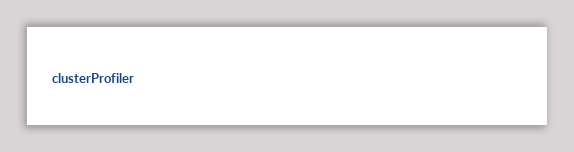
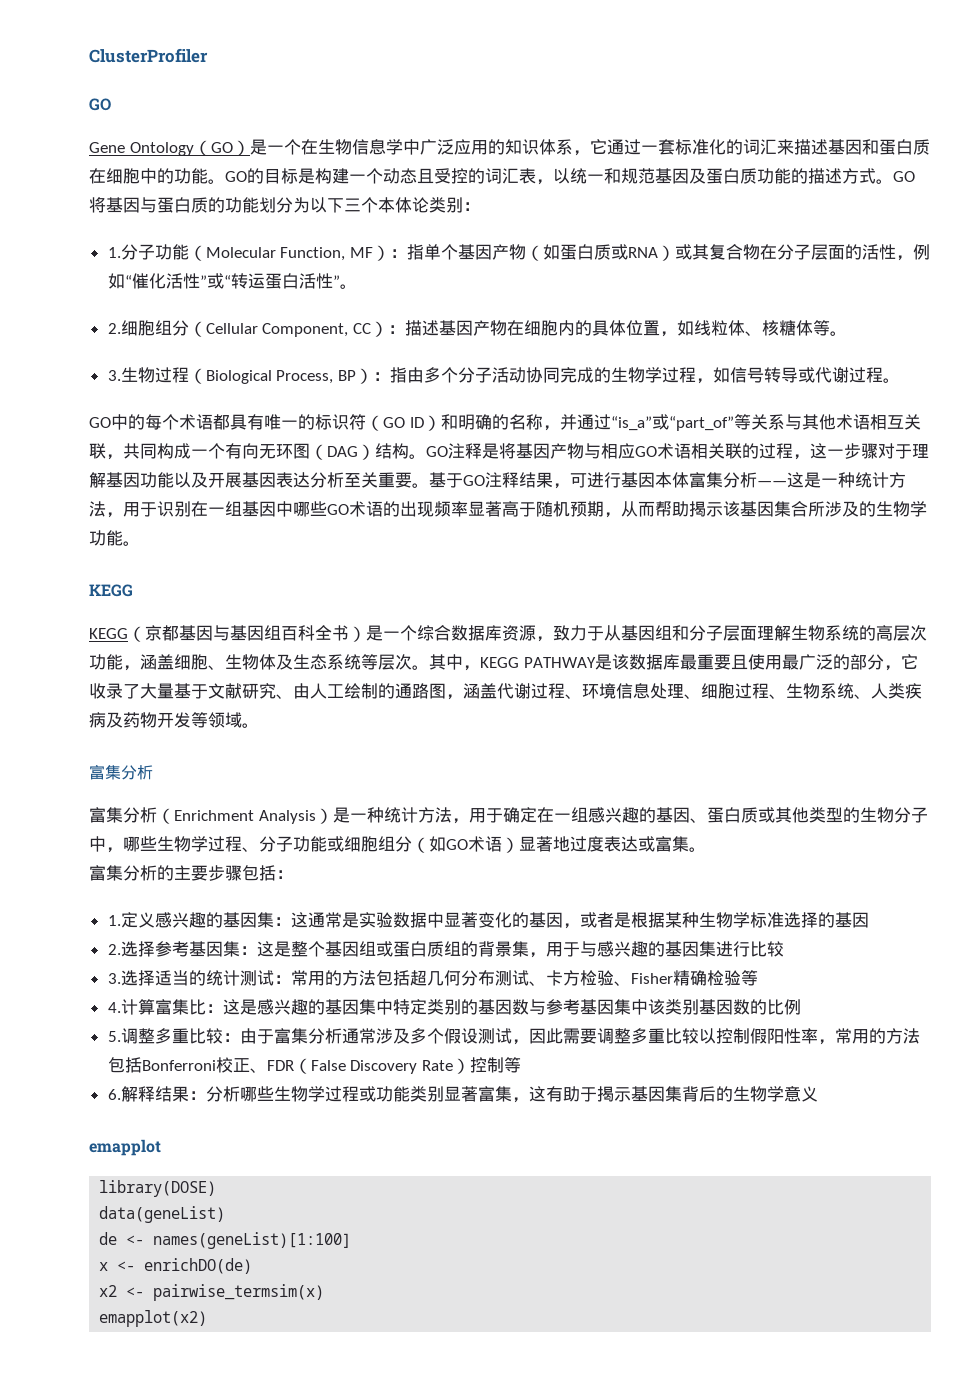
[52,73,134,83] clusterProfiler -> [89,48,208,63] [89,98,111,111] [89,139,930,156] [89,168,915,185] [89,197,480,213] [107,244,930,261] [107,273,357,289] [107,320,847,337] [107,367,900,384] [89,414,921,431] [89,443,929,460] [89,472,906,489] [89,501,927,518] [89,530,140,546] [89,584,133,597] [89,625,927,642] [89,654,918,671] [89,683,922,700] [89,712,259,728] [89,764,153,780] [89,807,928,824] [89,836,706,853] [89,865,293,881] [107,912,869,929] [107,941,784,958] [107,970,758,986] [107,999,801,1015] [107,1028,920,1045] [107,1057,521,1074] [107,1086,818,1103] [89,1139,161,1156] [99,1180,217,1197] [99,1206,226,1223] [99,1232,352,1249] [99,1258,253,1274] [99,1284,325,1301] [99,1310,208,1327] ClusterProfiler // GO // Gene Ontology（GO）是一个在生物信息学中广泛应用的知识体系，它通过一套标准化的词汇来描述基因和蛋白质在细胞中的功能。GO的目标是构建一个动态且受控的词汇表，以统一和规范基因及蛋白质功能的描述方式。GO将基因与蛋白质的功能划分为以下三个本体论类别： // 1.分子功能（Molecular Function, MF）：指单个基因产物（如蛋白质或RNA）或其复合物在分子层面的活性，例如“催化活性”或“转运蛋白活性”。 // 2.细胞组分（Cellular Component, CC）：描述基因产物在细胞内的具体位置，如线粒体、核糖体等。 // 3.生物过程（Biological Process, BP）：指由多个分子活动协同完成的生物学过程，如信号转导或代谢过程。 // GO中的每个术语都具有唯一的标识符（GO ID）和明确的名称，并通过“is_a”或“part_of”等关系与其他术语相互关联，共同构成一个有向无环图（DAG）结构。GO注释是将基因产物与相应GO术语相关联的过程，这一步骤对于理解基因功能以及开展基因表达分析至关重要。基于GO注释结果，可进行基因本体富集分析——这是一种统计方法，用于识别在一组基因中哪些GO术语的出现频率显著高于随机预期，从而帮助揭示该基因集合所涉及的生物学功能。 // KEGG // KEGG（京都基因与基因组百科全书）是一个综合数据库资源，致力于从基因组和分子层面理解生物系统的高层次功能，涵盖细胞、生物体及生态系统等层次。其中，KEGG PATHWAY是该数据库最重要且使用最广泛的部分，它收录了大量基于文献研究、由人工绘制的通路图，涵盖代谢过程、环境信息处理、细胞过程、生物系统、人类疾病及药物开发等领域。 // 富集分析 // 富集分析（Enrichment Analysis）是一种统计方法，用于确定在一组感兴趣的基因、蛋白质或其他类型的生物分子中，哪些生物学过程、分子功能或细胞组分（如GO术语）显著地过度表达或富集。 // 富集分析的主要步骤包括： // 1.定义感兴趣的基因集：这通常是实验数据中显著变化的基因，或者是根据某种生物学标准选择的基因 // 2.选择参考基因集：这是整个基因组或蛋白质组的背景集，用于与感兴趣的基因集进行比较 // 3.选择适当的统计测试：常用的方法包括超几何分布测试、卡方检验、Fisher精确检验等 // 4.计算富集比：这是感兴趣的基因集中特定类别的基因数与参考基因集中该类别基因数的比例 // 5.调整多重比较：由于富集分析通常涉及多个假设测试，因此需要调整多重比较以控制假阳性率，常用的方法包括Bonferroni校正、FDR（False Discovery Rate）控制等 // 6.解释结果：分析哪些生物学过程或功能类别显著富集，这有助于揭示基因集背后的生物学意义 // emapplot // library(DOSE) // data(geneList) // de <- names(geneList)[1:100] // x <- enrichDO(de) // x2 <- pairwise_termsim(x) // emapplot(x2)

